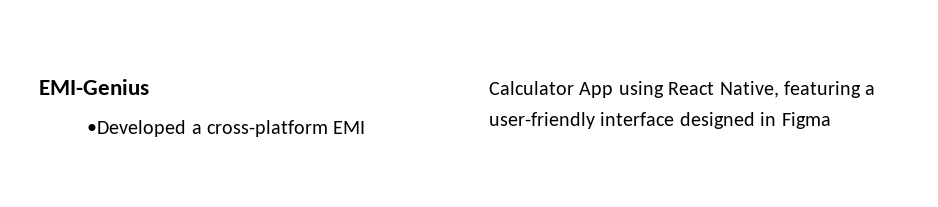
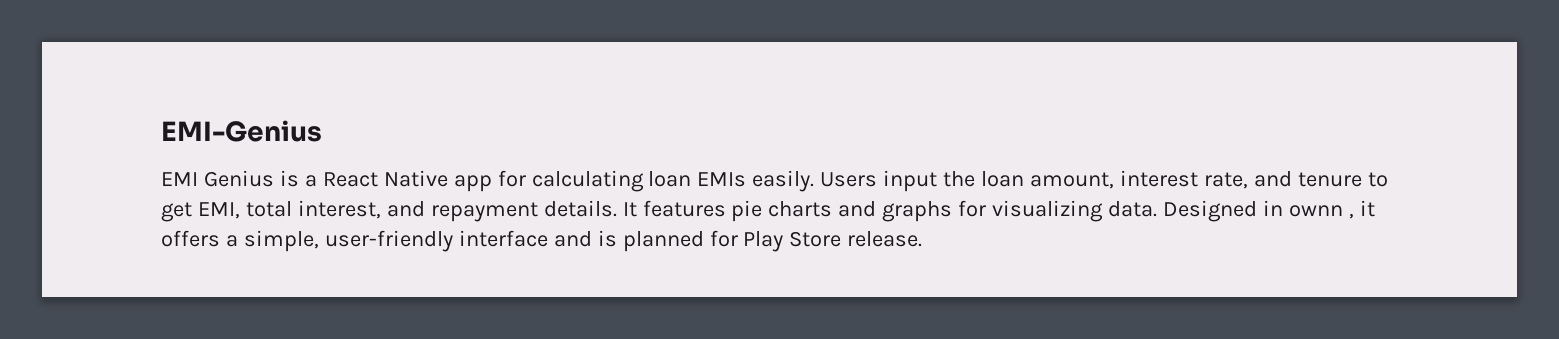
[87,120,366,137] [489,81,876,98] [489,112,831,129] •Developed a cross-platform EMI Calculator App using React Native, featuring a user-friendly interface designed in Figma -> [161,170,1388,192] [161,200,1375,222] [161,230,923,252] EMI Genius is a React Native app for calculating loan EMIs easily. Users input the loan amount, interest rate, and tenure to get EMI, total interest, and repayment details. It features pie charts and graphs for visualizing data. Designed in ownn , it offers a simple, user-friendly interface and is planned for Play Store release.

